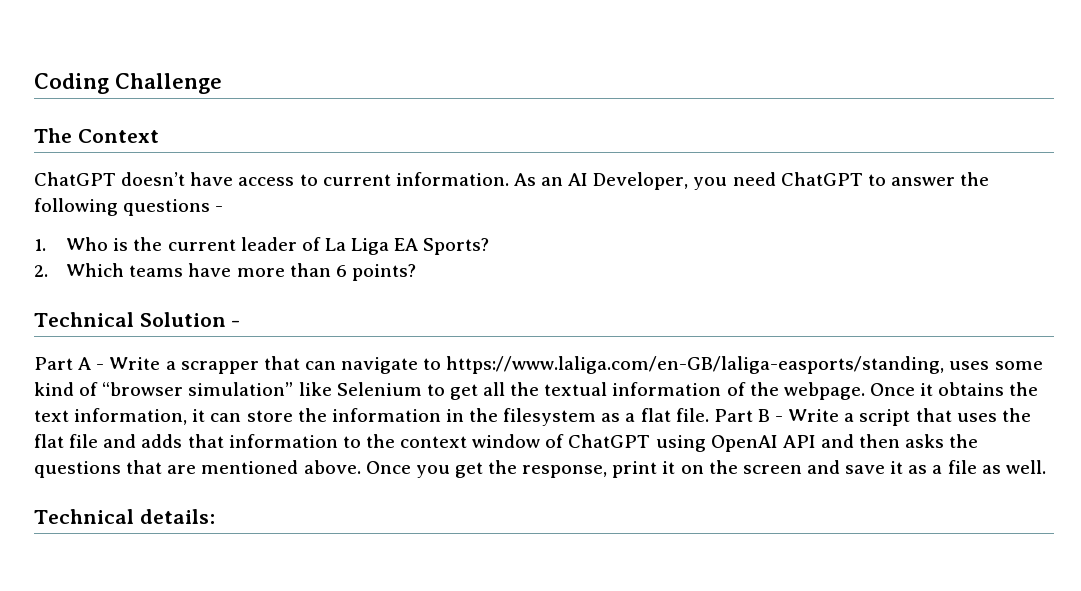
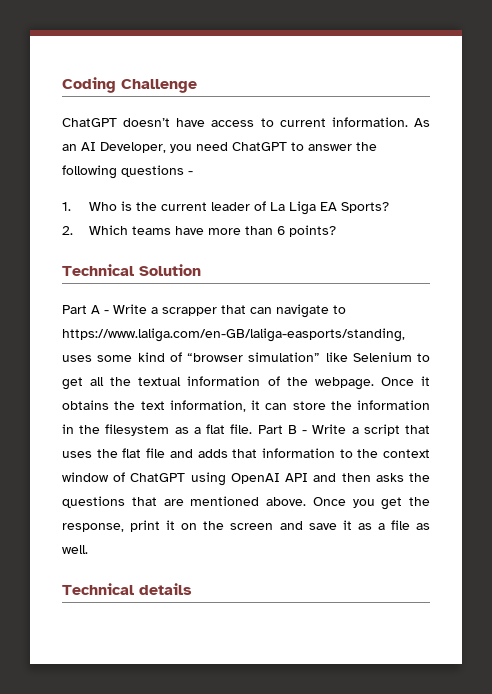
[34,128,159,143] // The Context -> (197, 86) none
[231,320,241,327] - -> (201, 270) none
[139,509,215,524] details: -> [139,583,192,595] details

